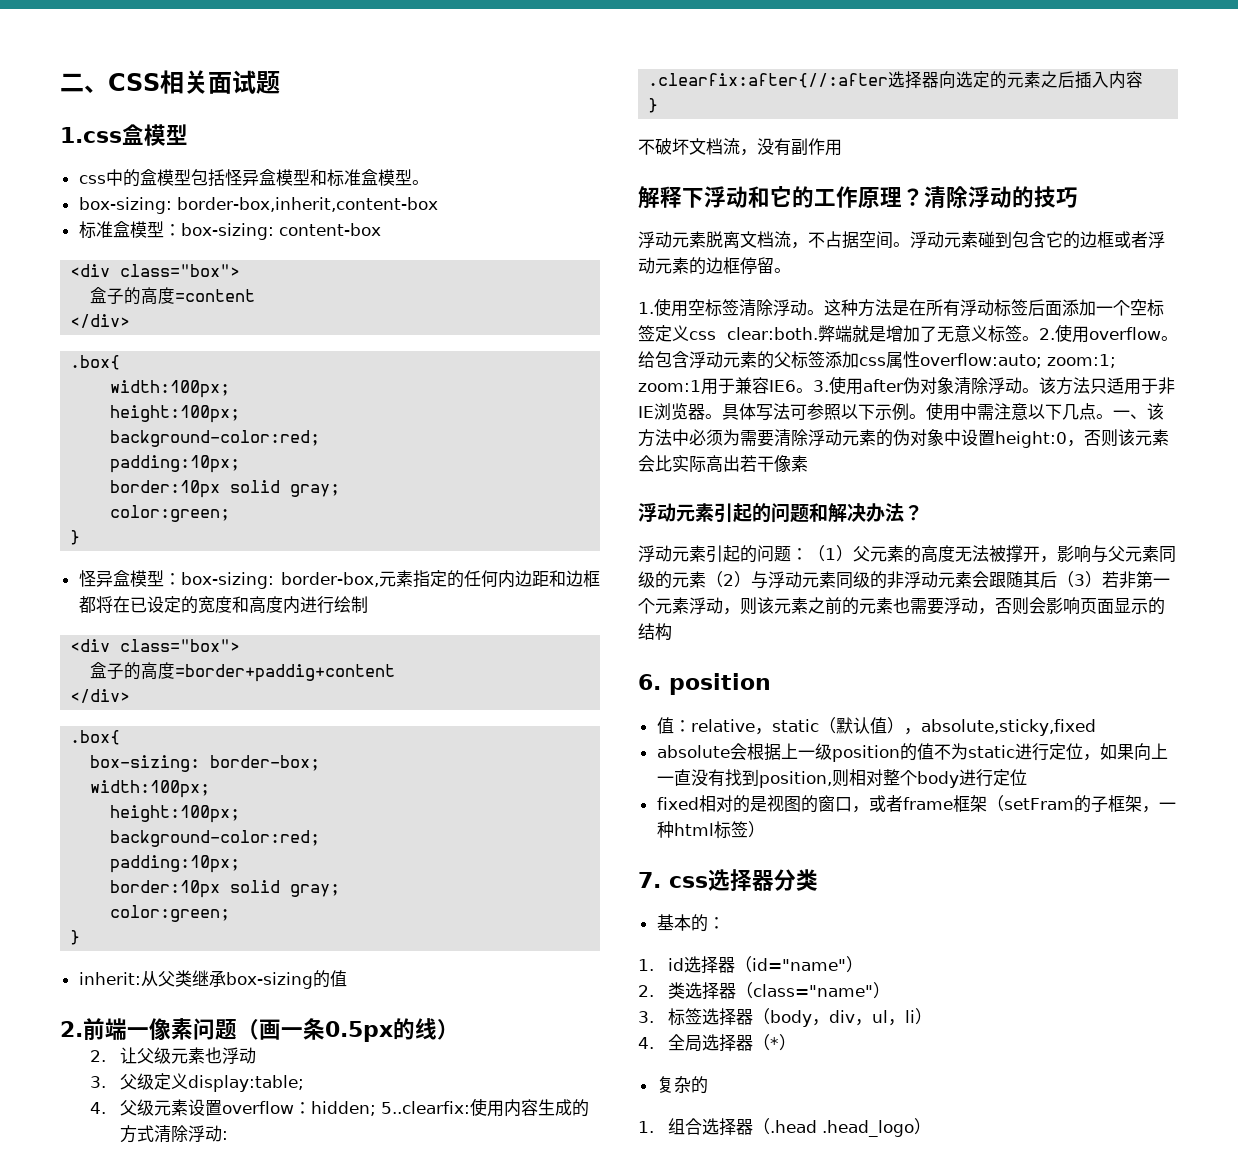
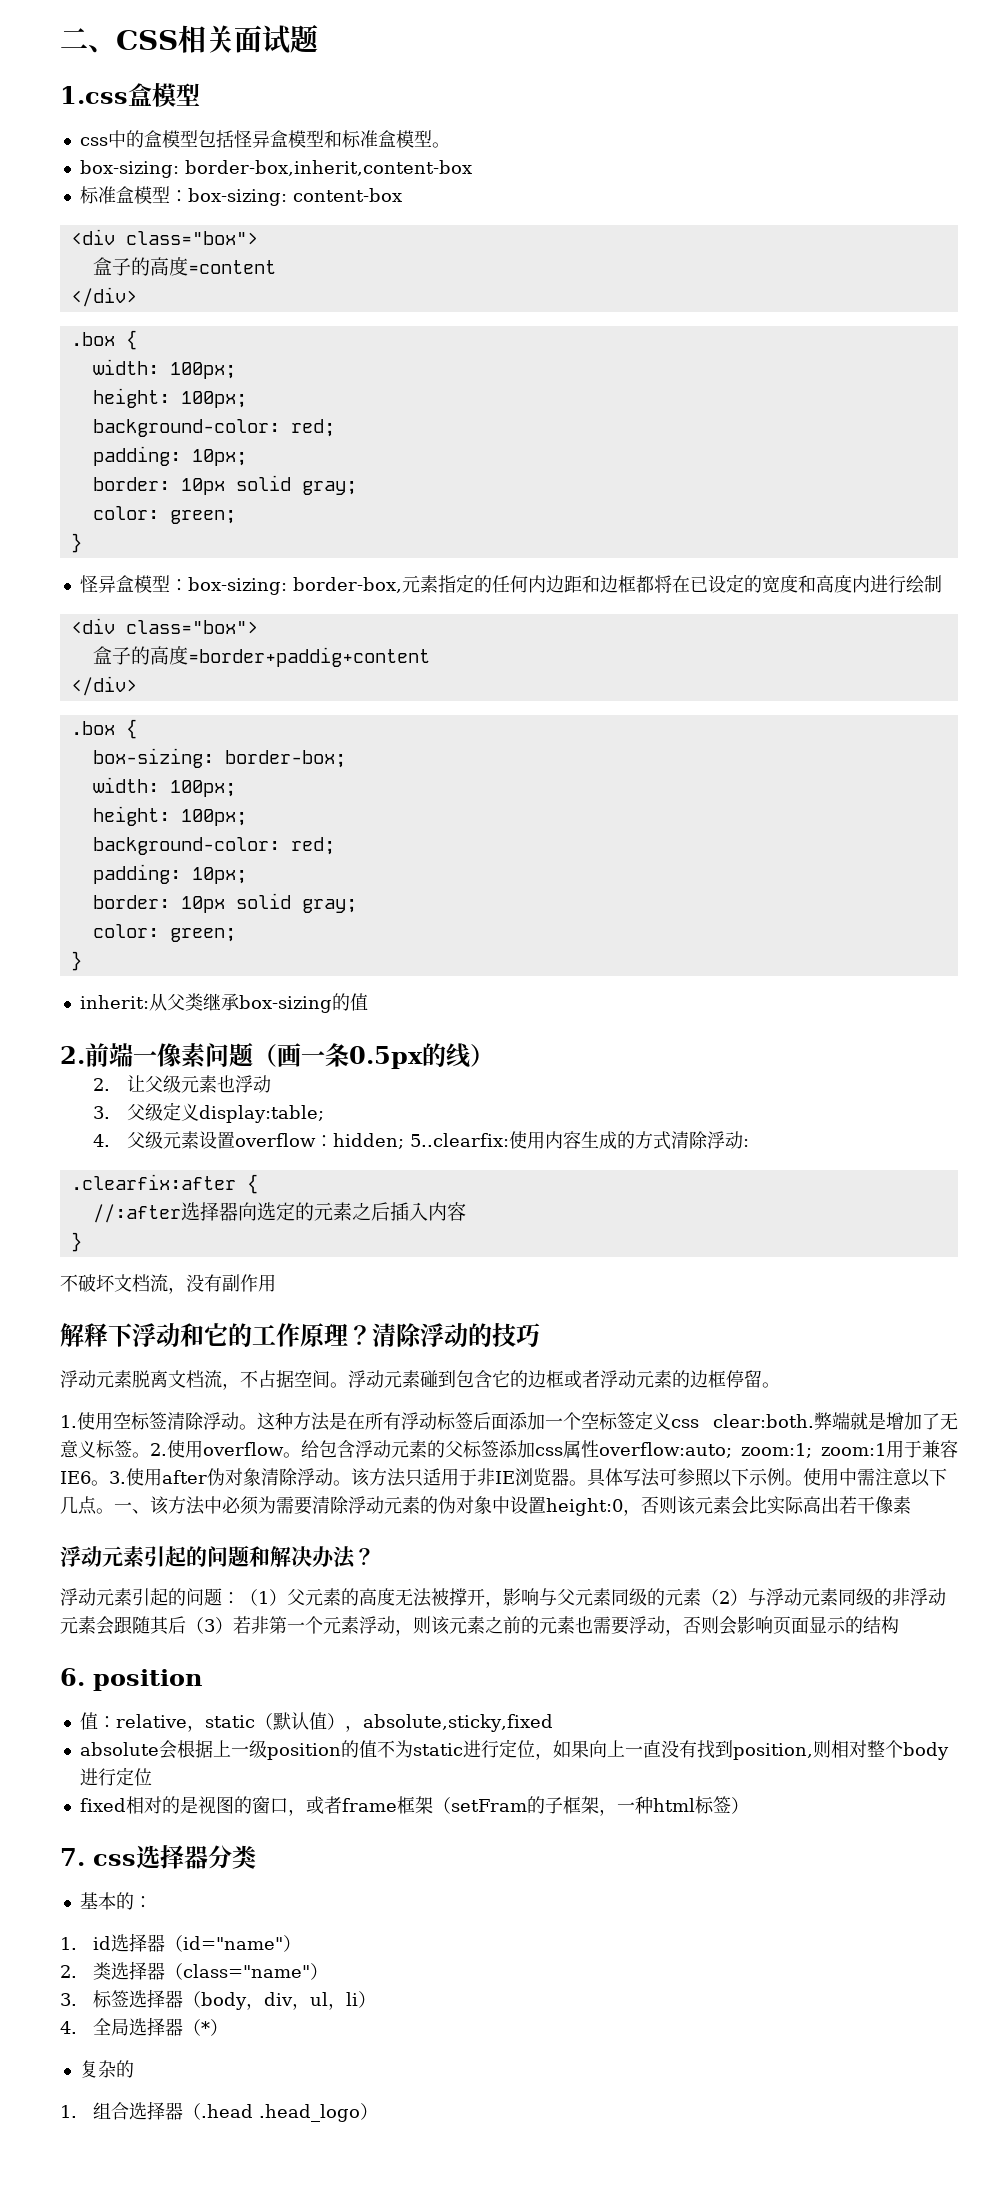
[70,355,121,370] [110,380,231,398] [110,405,241,423] [110,430,321,447] [110,455,241,473] [110,480,341,498] [110,505,231,522] .box{ // width:100px; // height:100px; // background-color:red; // padding:10px; // border:10px solid gray; // color:green; -> [70,330,137,350] [92,359,236,379] [92,388,247,408] [92,419,335,437] [92,446,247,466] [92,475,357,495] [92,506,236,524] .box { // width: 100px; // height: 100px; // background-color: red; // padding: 10px; // border: 10px solid gray; // color: green;
[70,730,121,745] .box{ -> [70,719,137,739] .box {
[90,780,211,798] [110,805,241,823] [110,830,321,847] [110,855,241,873] [110,880,341,898] [110,905,231,922] width:100px; // height:100px; // background-color:red; // padding:10px; // border:10px solid gray; // color:green; -> [92,777,236,797] [92,806,247,826] [92,837,335,855] [92,864,247,884] [92,893,357,913] [92,924,236,942] width: 100px; // height: 100px; // background-color: red; // padding: 10px; // border: 10px solid gray; // color: green;
[648,73,889,88] .clearfix:after{//:after -> [70,1174,258,1194] [92,1204,181,1223] .clearfix:after { // //:after

